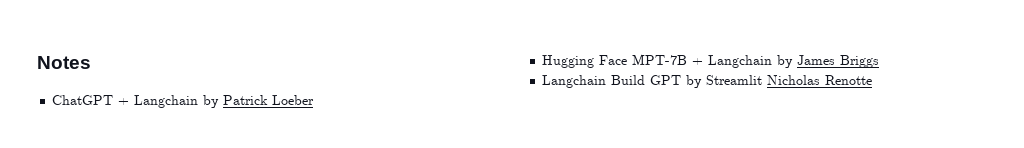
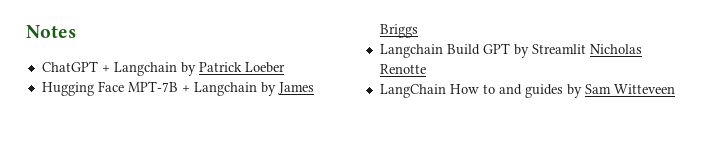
(873, 80) none -> [379,84,675,98] // LangChain How to and guides by Sam Witteveen

